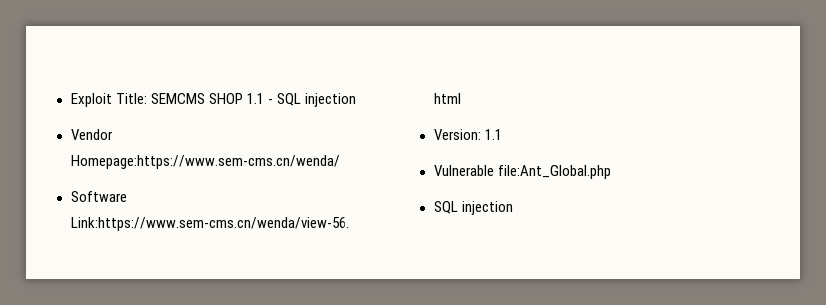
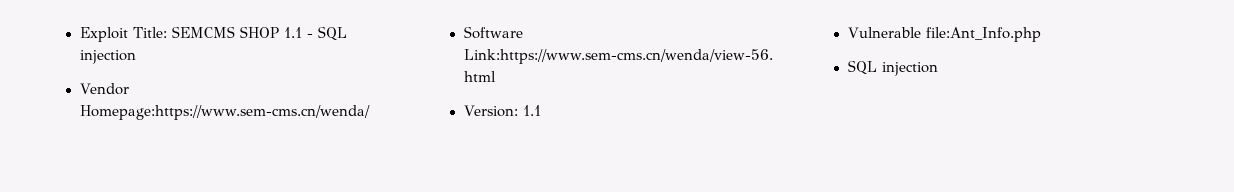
[497,165,611,179] file:Ant_Global.php -> [925,27,1041,42] file:Ant_Info.php

